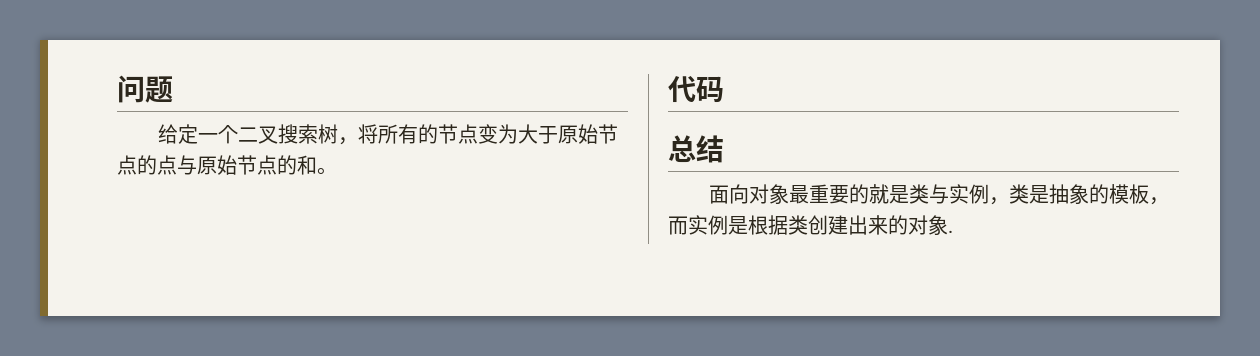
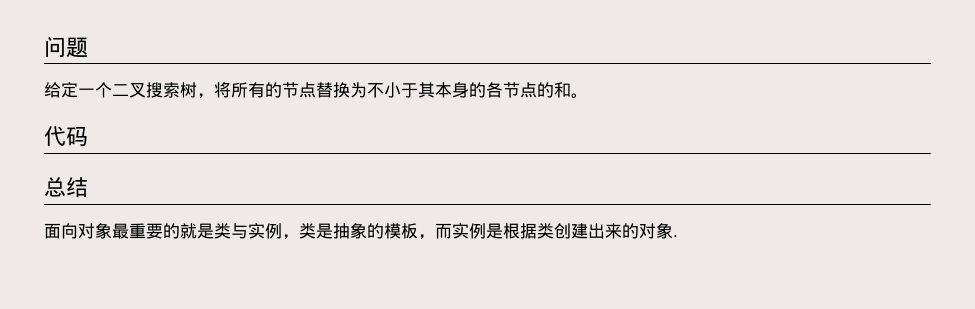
[478,124,619,144] [117,155,237,175] 变为大于原始节点的点与原始 -> [316,82,503,98] 替换为不小于其本身的各

